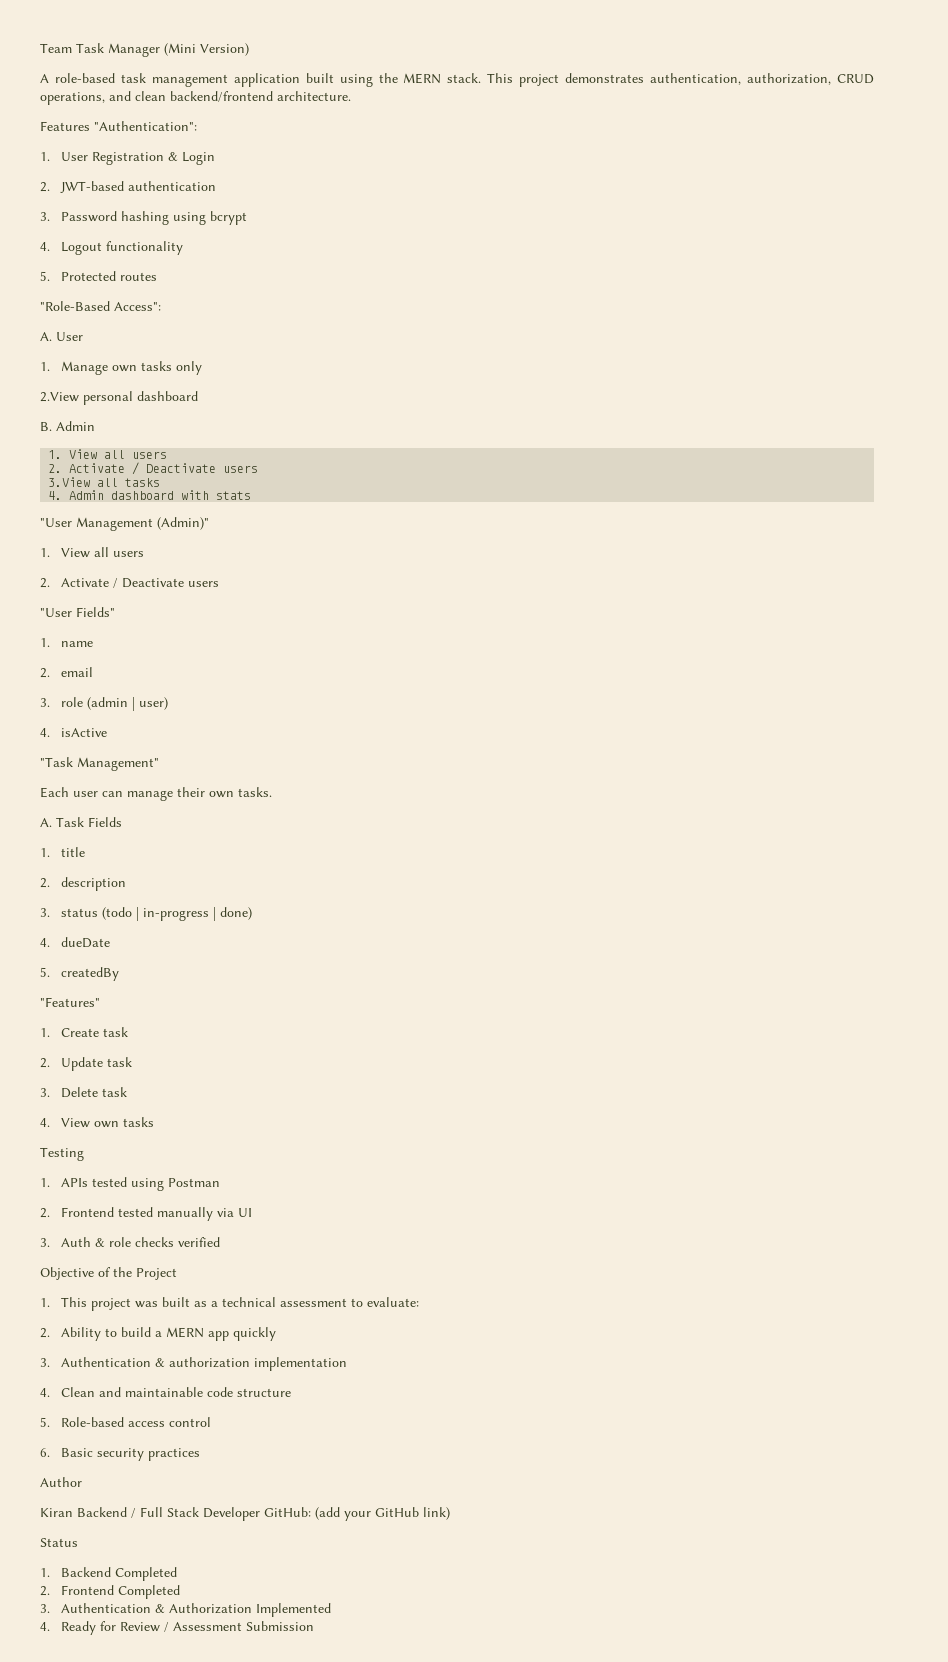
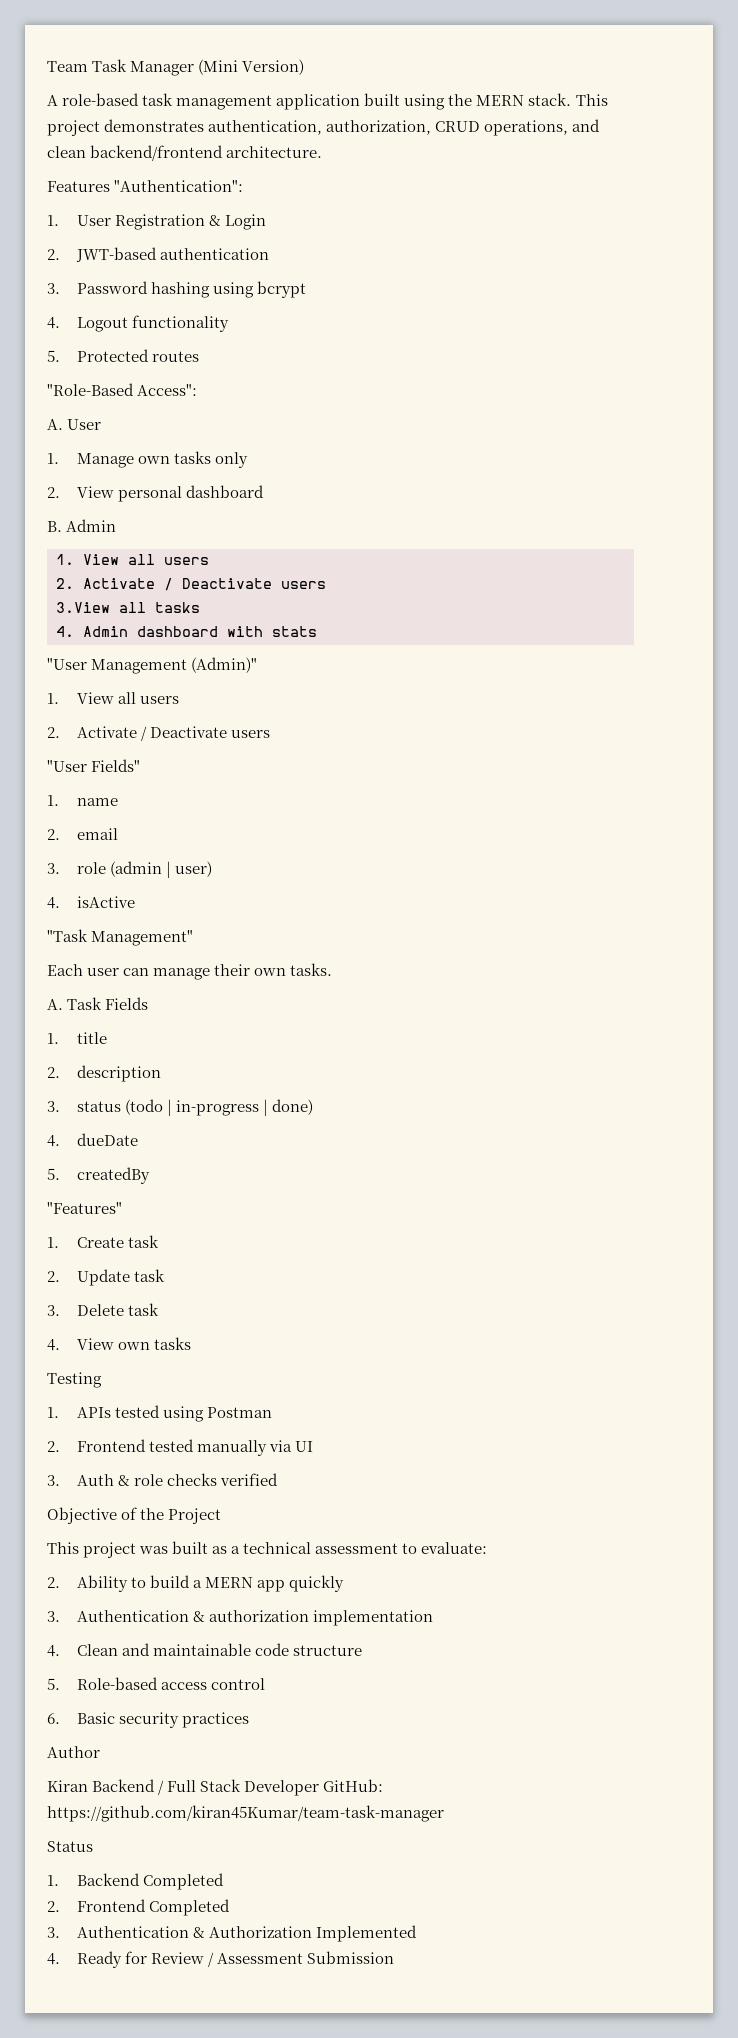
[40,392,79,402] 2.View -> [47,486,114,498] 2. View
[40,1298,50,1307] 1. -> (222, 1516) none
[315,1507,450,1521] (add your GitHub link) -> [47,1805,444,1822] https://github.com/kiran45Kumar/team-task-manager

